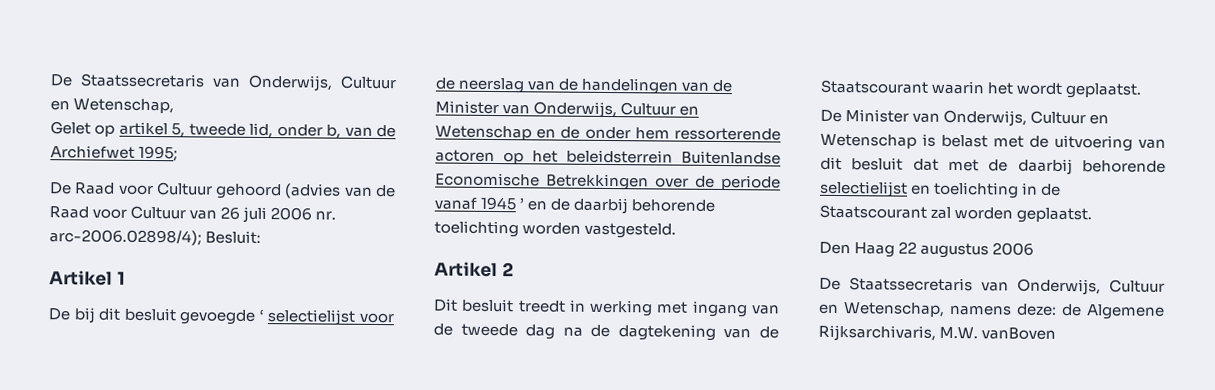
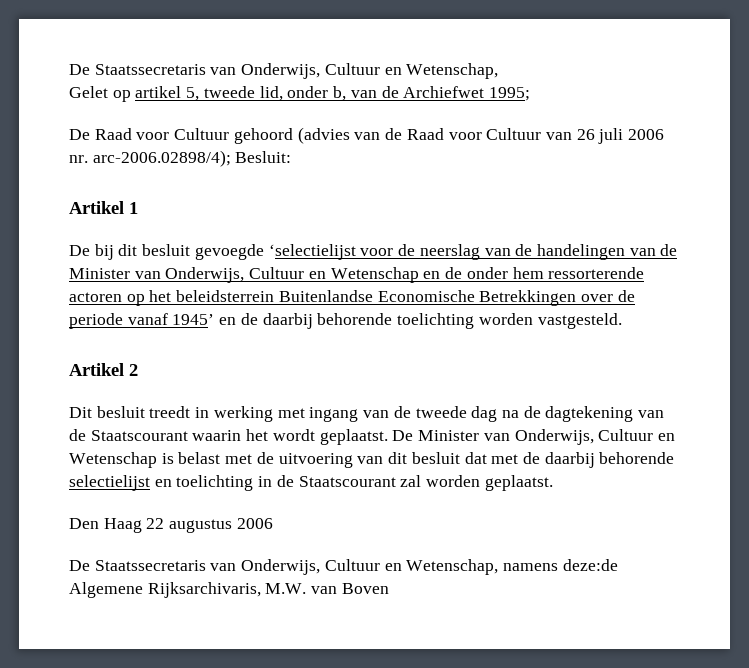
[258,308,356,326] ‘ selectielijst -> [268,244,356,260] ‘selectielijst
[480,196,525,211] 1945 ’ -> [172,314,215,325] 1945’
(1142, 90) // -> (388, 437) none
[1016,303,1082,317] deze: de -> [562,559,618,571] deze:de
[981,327,1057,340] vanBoven -> [311,583,389,594] van Boven

